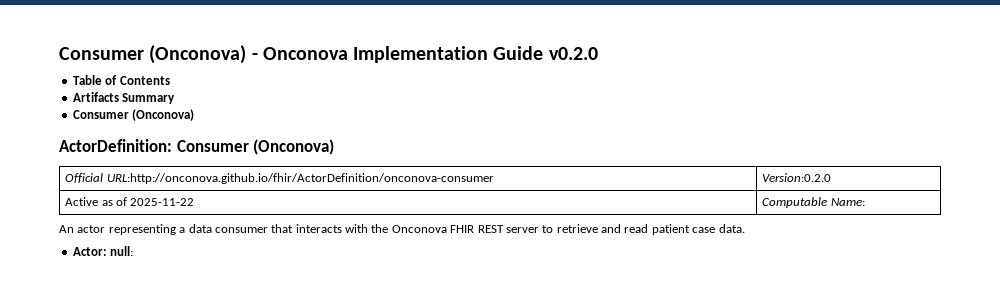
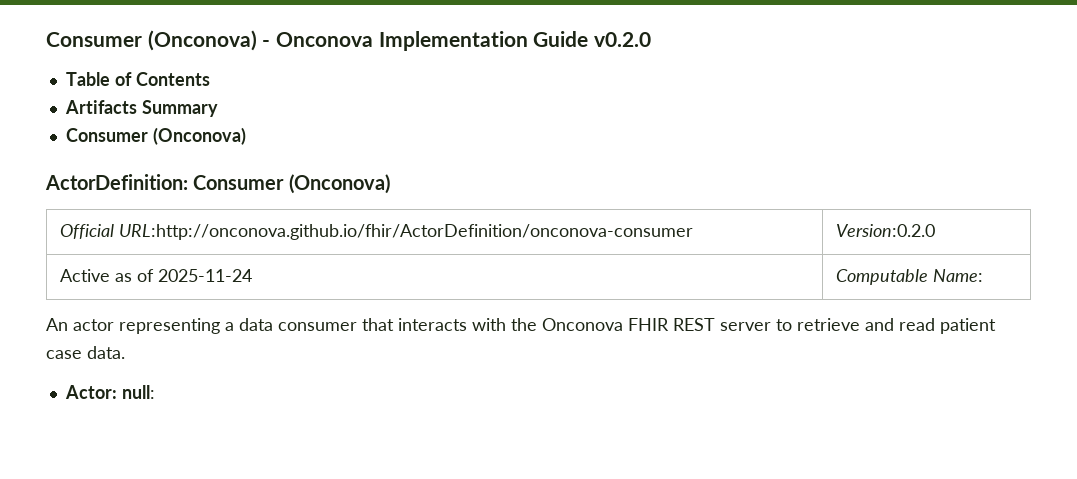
[130,198,195,206] 2025-11-22 -> [158,269,253,282] 2025-11-24

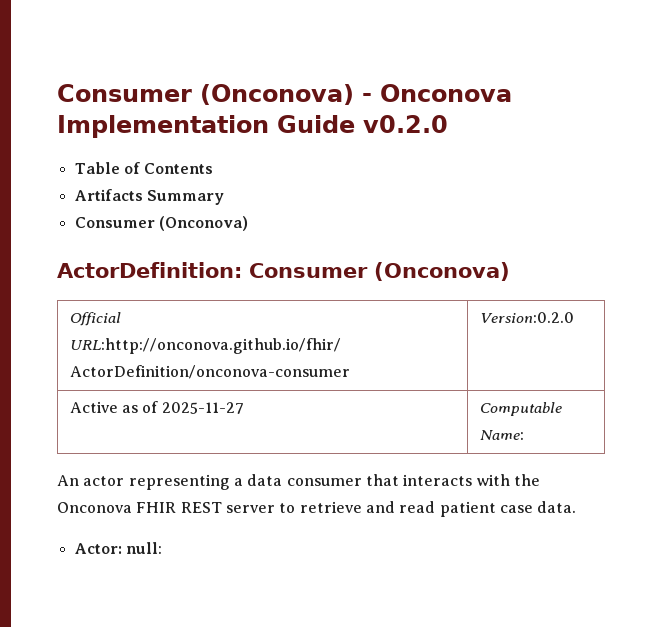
[158,269,253,282] 2025-11-24 -> [161,402,244,414] 2025-11-27

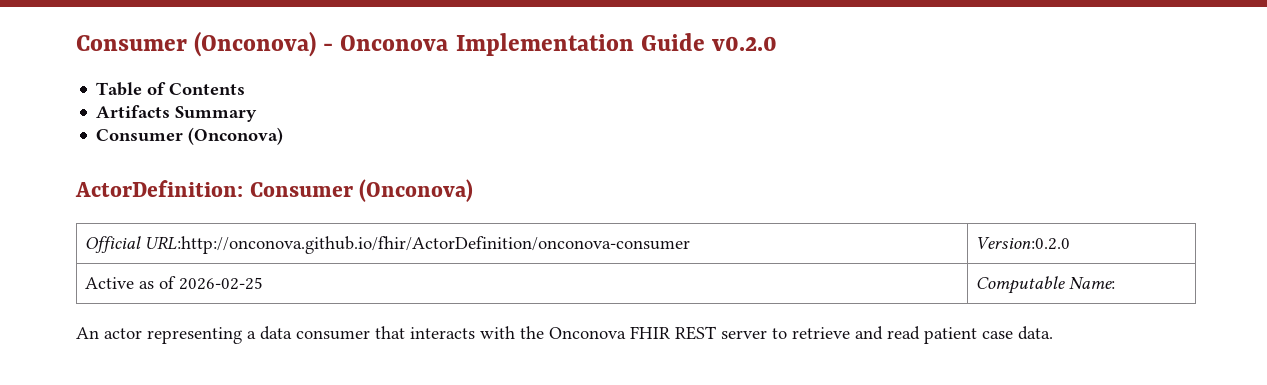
[161,402,244,414] 2025-11-27 -> [179,277,264,290] 2026-02-25
[74,542,162,554] // Actor: null: -> (1053, 333) none

